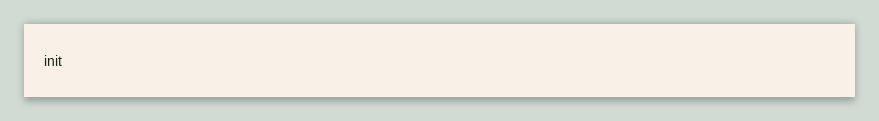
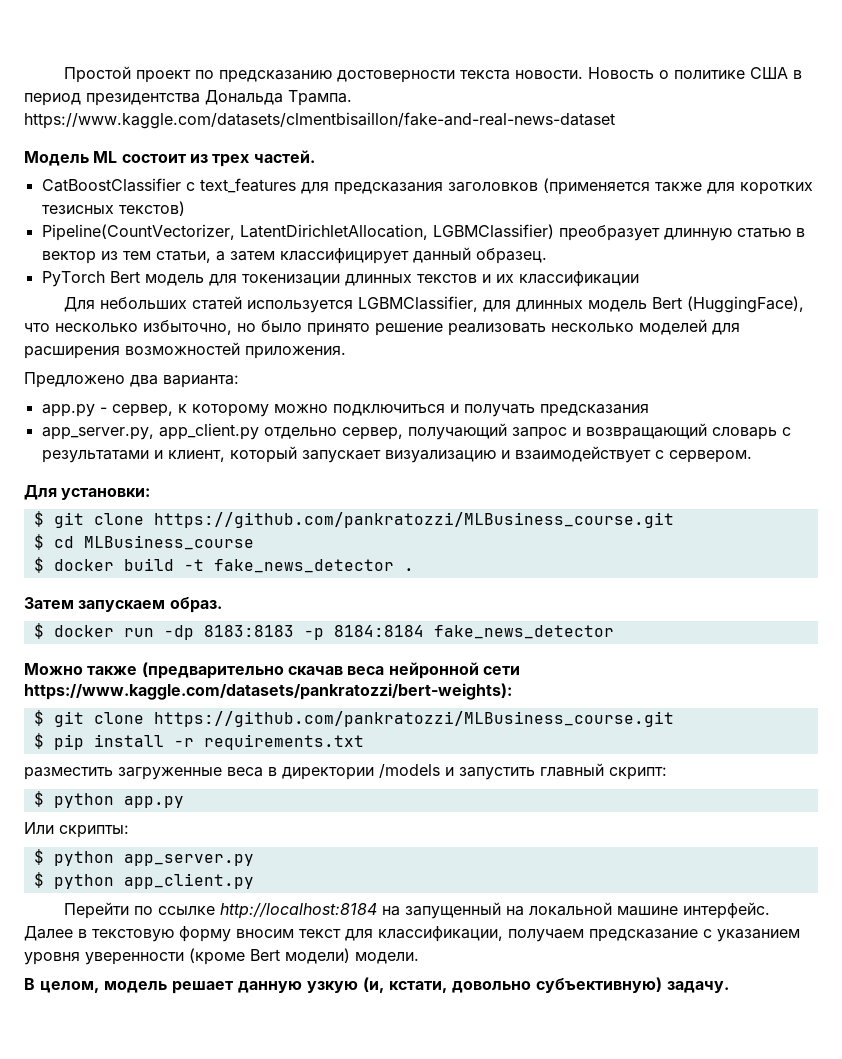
[44,55,62,66] init -> [64,66,803,83] [24,90,352,106] [24,112,615,129] [24,150,315,167] [41,178,813,195] [41,201,185,216] [41,224,805,241] [41,247,547,264] [41,271,639,287] [64,296,805,313] [24,319,740,336] [24,342,346,359] [24,372,239,388] [41,404,649,417] [41,423,791,440] [41,446,752,463] [24,485,151,500] [33,511,674,528] [33,534,254,550] [33,557,414,573] [24,597,222,613] [33,623,614,640] [24,662,520,679] [24,683,512,700] [33,710,674,727] [33,733,364,750] [24,763,667,780] [33,791,184,808] [24,822,129,838] [33,849,254,866] [33,872,254,889] [64,902,771,919] [24,926,800,942] [24,948,419,965] [24,977,729,994] Простой проект по предсказанию достоверности текста новости. Новость о политике США в период президентства Дональда Трампа. https://www.kaggle.com/datasets/clmentbisaillon/fake-and-real-news-dataset // Модель ML состоит из трех частей. // CatBoostClassifier с text_features для предсказания заголовков (применяется также для коротких тезисных текстов) // Pipeline(CountVectorizer, LatentDirichletAllocation, LGBMClassifier) преобразует длинную статью в вектор из тем статьи, а затем классифицирует данный образец. // PyTorch Bert модель для токенизации длинных текстов и их классификации // Для небольших статей используется LGBMClassifier, для длинных модель Bert (HuggingFace), что несколько избыточно, но было принято решение реализовать несколько моделей для расширения возможностей приложения. // Предложено два варианта: // app.py - сервер, к которому можно подключиться и получать предсказания // app_server.py, app_client.py отдельно сервер, получающий запрос и возвращающий словарь с результатами и клиент, который запускает визуализацию и взаимодействует с сервером. // Для установки: // $ git clone https://github.com/pankratozzi/MLBusiness_course.git // $ cd MLBusiness_course // $ docker build -t fake_news_detector . // Затем запускаем образ. // $ docker run -dp 8183:8183 -p 8184:8184 fake_news_detector // Можно также (предварительно скачав веса нейронной сети https://www.kaggle.com/datasets/pankratozzi/bert-weights): // $ git clone https://github.com/pankratozzi/MLBusiness_course.git // $ pip install -r requirements.txt // разместить загруженные веса в директории /models и запустить главный скрипт: // $ python app.py // Или скрипты: // $ python app_server.py // $ python app_client.py // Перейти по ссылке http://localhost:8184 на запущенный на локальной машине интерфейс. Далее в текстовую форму вносим текст для классификации, получаем предсказание с указанием уровня уверенности (кроме Bert модели) модели. // В целом, модель решает данную узкую (и, кстати, довольно субъективную) задачу.

